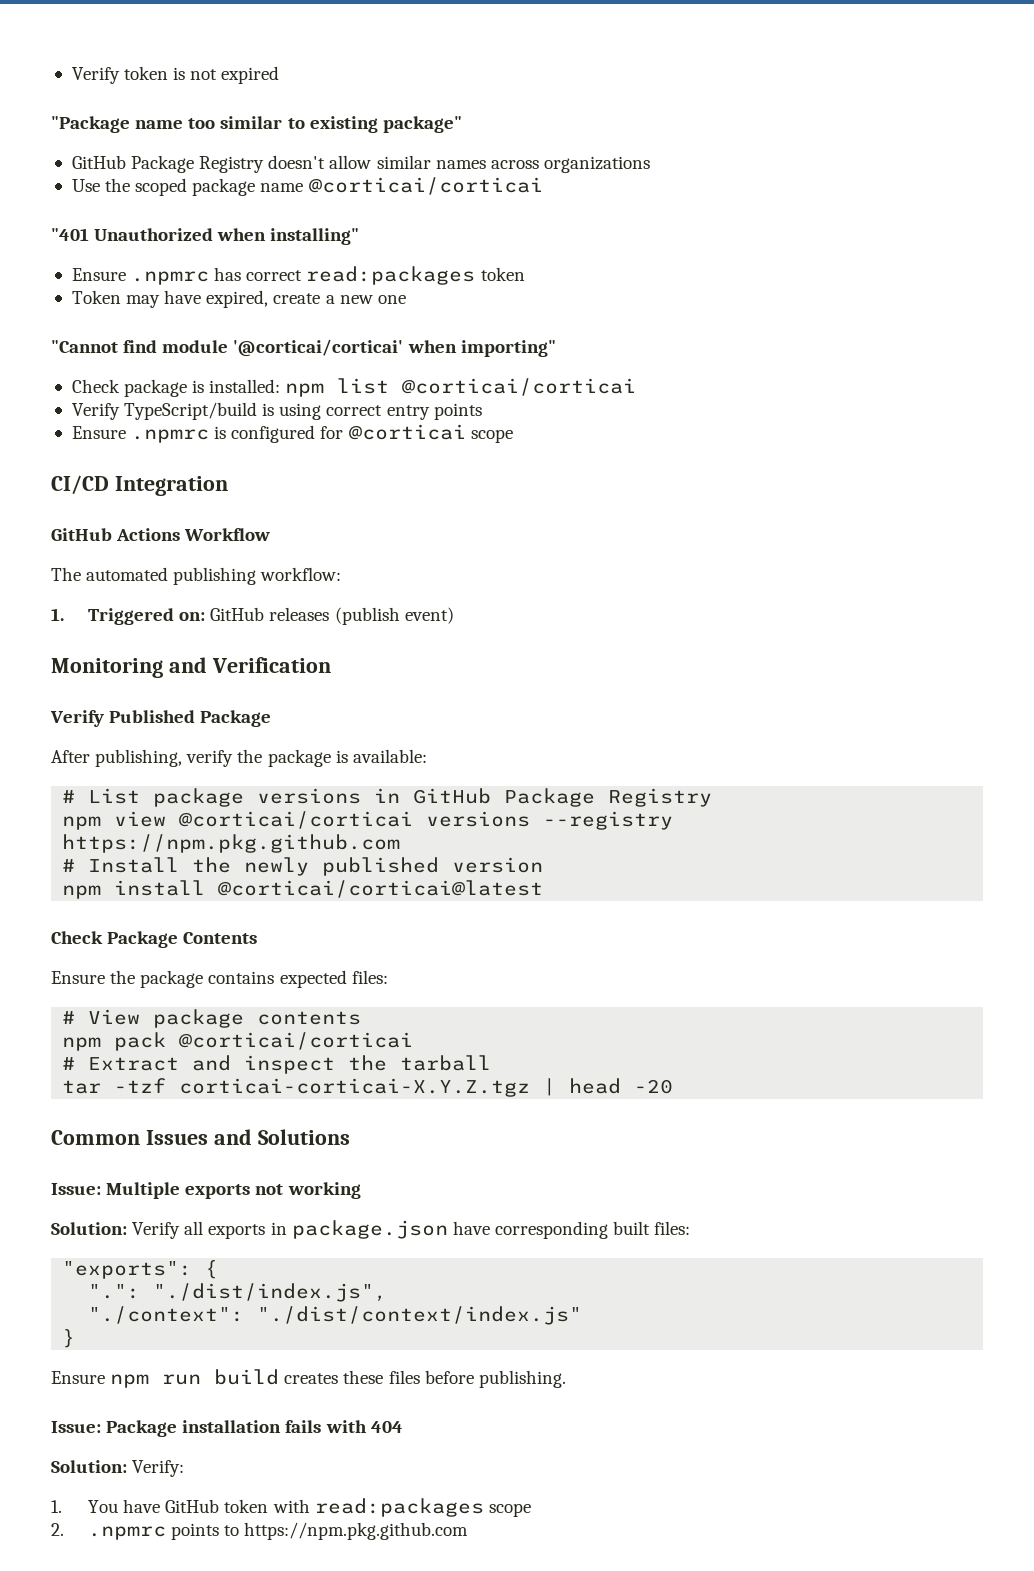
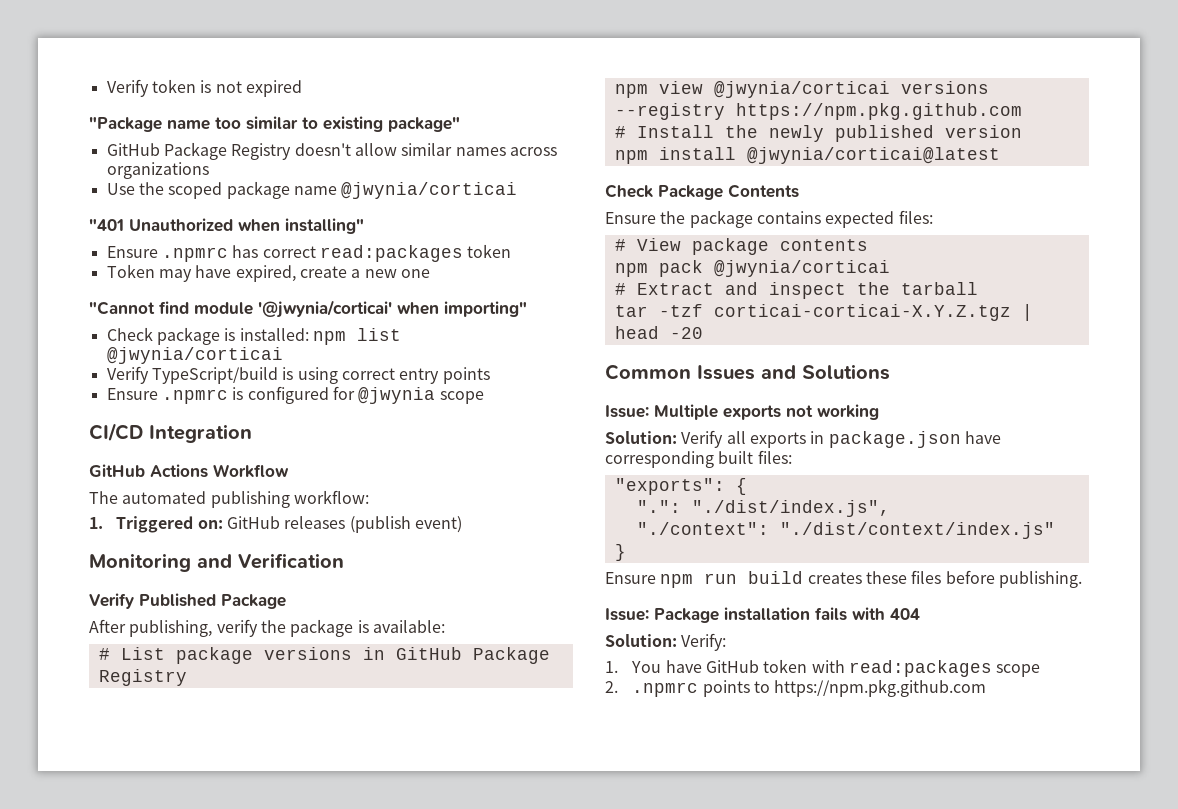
[308,177,543,195] @corticai/corticai -> [341,182,518,199] @jwynia/corticai
[233,339,404,357] '@corticai/corticai' -> [258,300,392,318] '@jwynia/corticai'
[402,378,637,396] @corticai/corticai -> [106,347,283,364] @jwynia/corticai
[348,424,466,440] @corticai -> [358,387,436,404] @jwynia
[179,811,414,829] @corticai/corticai -> [713,81,890,98] @jwynia/corticai
[218,880,544,898] @corticai/corticai@latest -> [746,147,1000,164] @jwynia/corticai@latest
[179,1032,414,1050] @corticai/corticai -> [713,260,890,277] @jwynia/corticai

